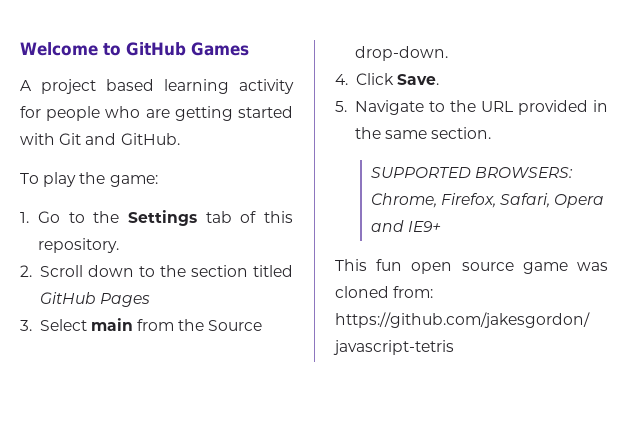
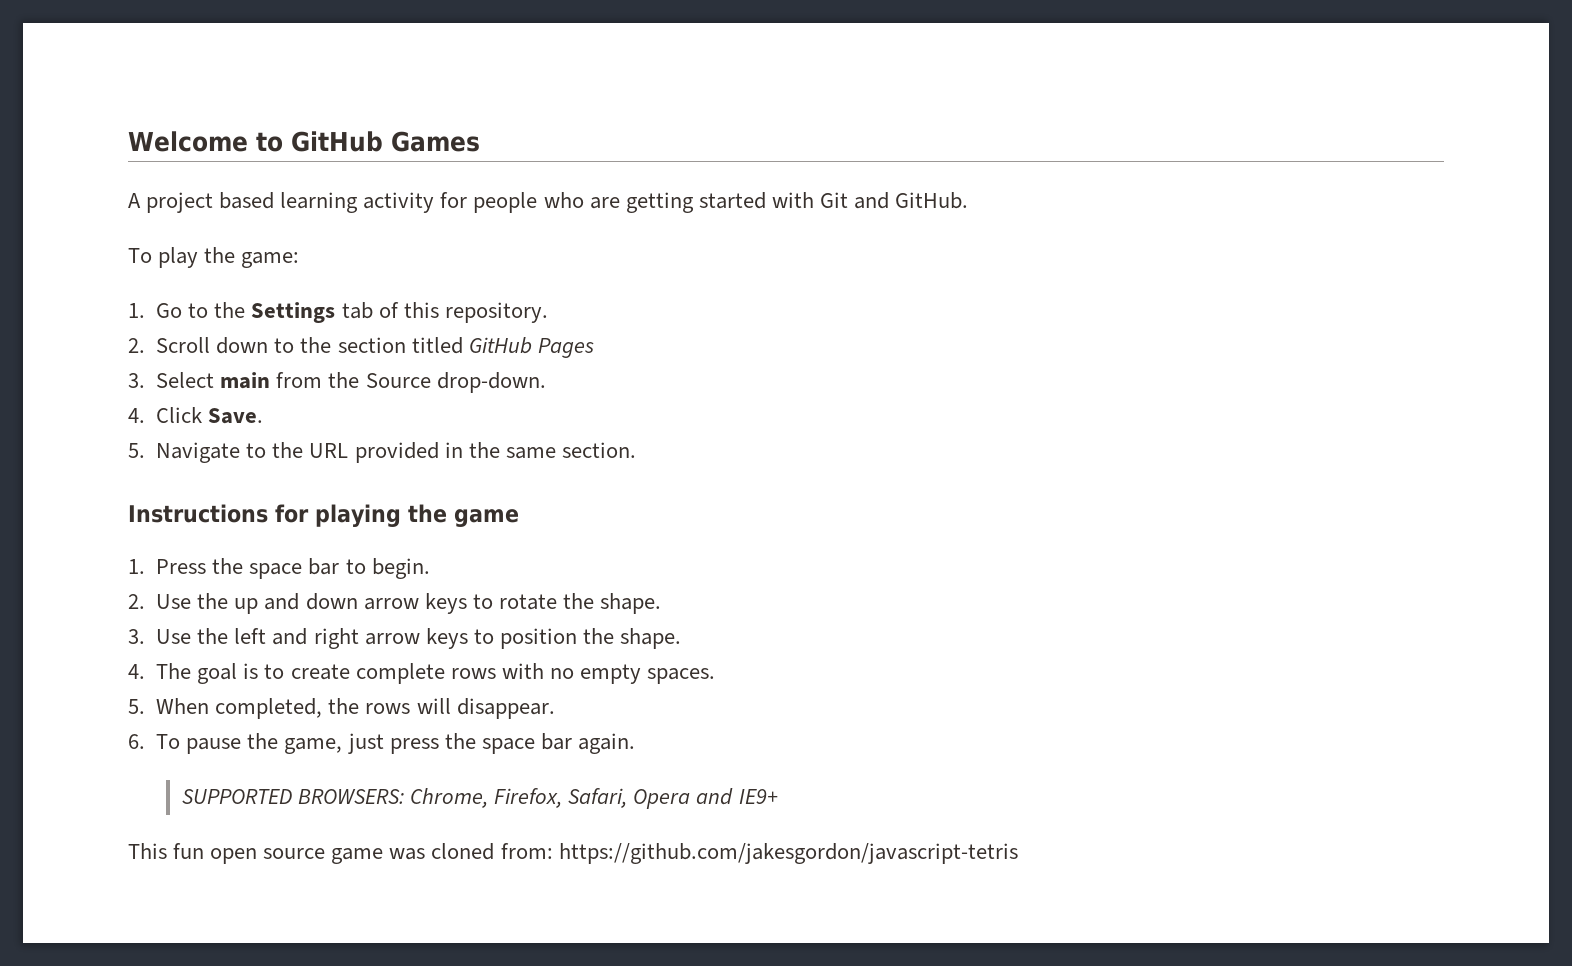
(492, 133) none -> [128,504,519,527] [128,558,430,579] [128,593,661,614] [128,628,681,649] [128,663,715,684] [128,698,555,719] [128,733,635,754] // Instructions for playing the game // 1. Press the space bar to begin. // 2. Use the up and down arrow keys to rotate the shape. // 3. Use the left and right arrow keys to position the shape. // 4. The goal is to create complete rows with no empty spaces. // 5. When completed, the rows will disappear. // 6. To pause the game, just press the space bar again.

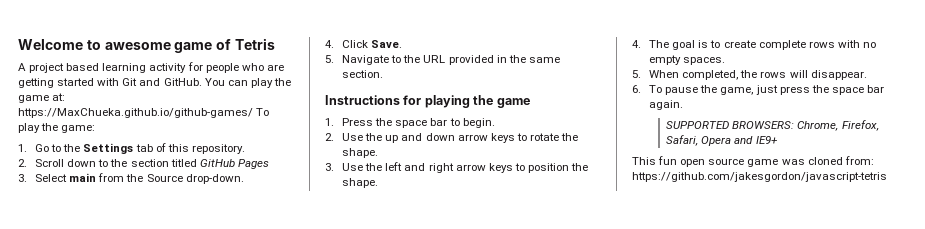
[290,131,480,152] GitHub Games -> [104,38,275,53] awesome game of Tetris
(969, 200) // -> [204,78,291,88] [18,93,66,103] [18,108,253,118] You can play the game at: https://MaxChueka.github.io/github-games/

